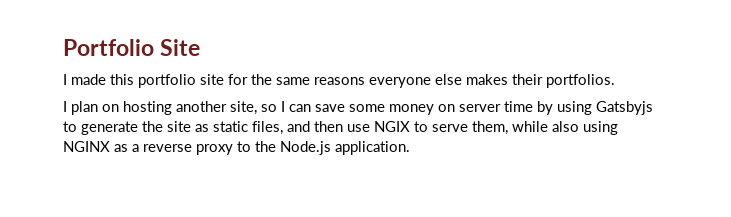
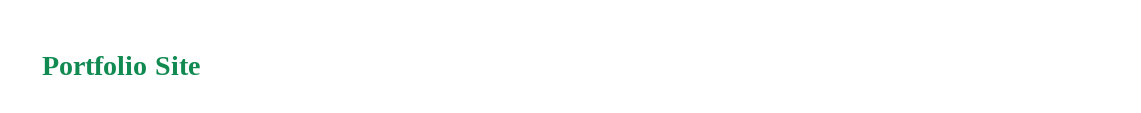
[63,74,615,88] [63,101,653,115] [63,121,618,135] [63,141,410,155] // I made this portfolio site for the same reasons everyone else makes their portfolios. // I plan on hosting another site, so I can save some money on server time by using Gatsbyjs to generate the site as static files, and then use NGIX to serve them, while also using NGINX as a reverse proxy to the Node.js application. -> (200, 65) none

